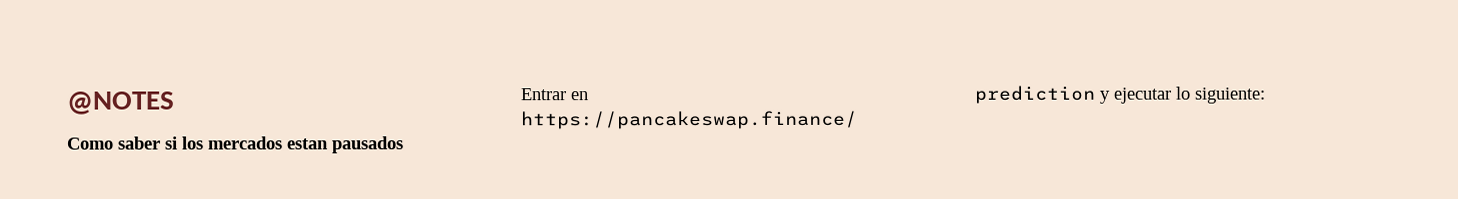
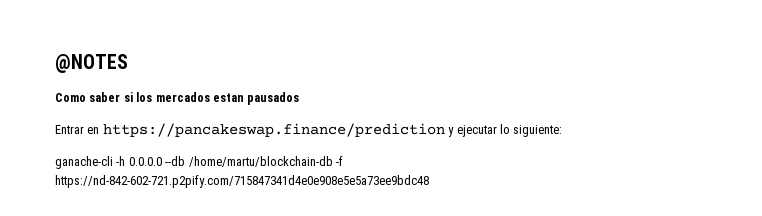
(1266, 95) none -> [55,156,343,169] [55,175,429,188] // ganache-cli -h 0.0.0.0 --db /home/martu/blockchain-db -f https://nd-842-602-721.p2pify.com/715847341d4e0e908e5e5a73ee9bdc48

